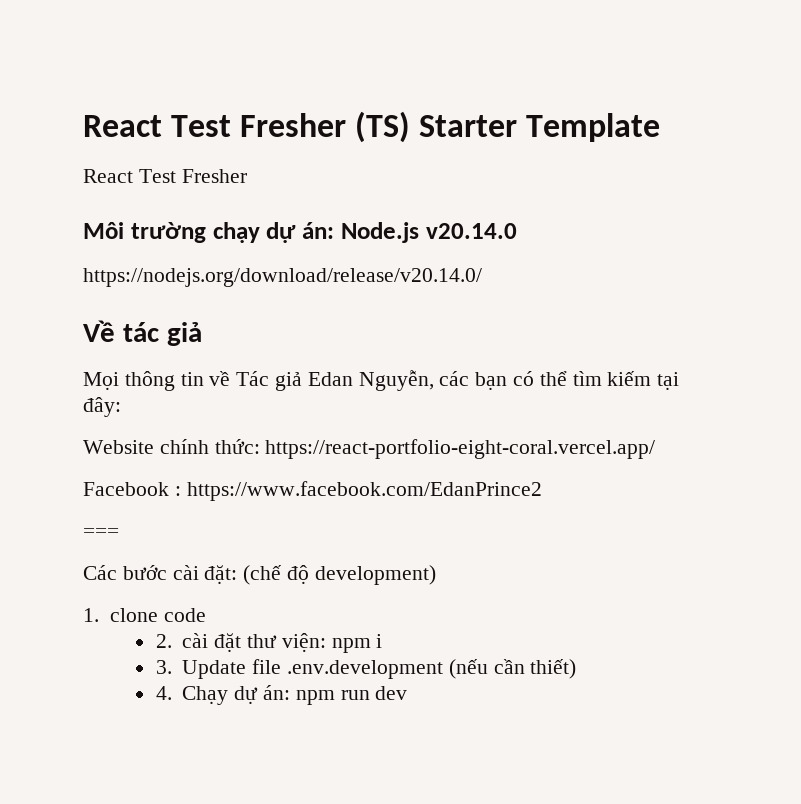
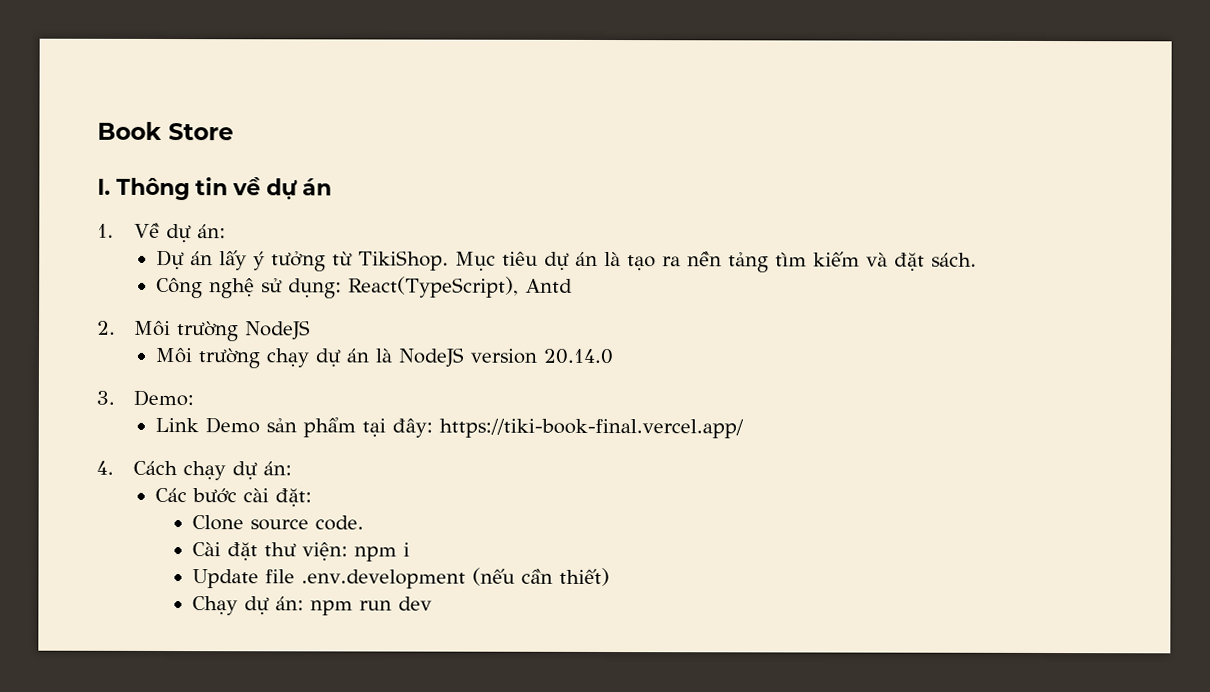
[83,111,661,143] [83,169,247,183] [83,222,517,243] [83,268,482,287] [83,320,202,346] [83,370,680,391] [83,397,121,417] [83,439,656,459] [83,481,542,501] [83,528,119,538] [83,565,436,585] [83,608,206,622] [155,633,209,648] React Test Fresher (TS) Starter Template // React Test Fresher // Môi trường chạy dự án: Node.js v20.14.0 // https://nodejs.org/download/release/v20.14.0/ // Về tác giả // Mọi thông tin về Tác giả Edan Nguyễn, các bạn có thể tìm kiếm tại đây: // Website chính thức: https://react-portfolio-eight-coral.vercel.app/ // Facebook : https://www.facebook.com/EdanPrince2 // === // Các bước cài đặt: (chế độ development) // 1. clone code // 2. cài -> [97,121,234,141] [97,177,332,201] [97,222,226,244] [156,249,978,273] [156,276,574,299] [97,319,311,342] [155,346,614,369] [96,389,194,407] [155,417,745,439] [96,460,292,481] [155,487,313,508] [192,515,365,531] [192,542,222,557] Book Store // I. Thông tin về dự án // 1. Về dự án: // Dự án lấy ý tưởng từ TikiShop. Mục tiêu dự án là tạo ra nền tảng tìm kiếm và đặt sách. // Công nghệ sử dụng: React(TypeScript), Antd // 2. Môi trường NodeJS // Môi trường chạy dự án là NodeJS version 20.14.0 // 3. Demo: // Link Demo sản phẩm tại đây: https://tiki-book-final.vercel.app/ // 4. Cách chạy dự án: // Các bước cài đặt: // Clone source code. // Cài
[155,660,172,674] 3. -> (411, 549) none
[155,686,172,700] 4. -> (611, 577) none

